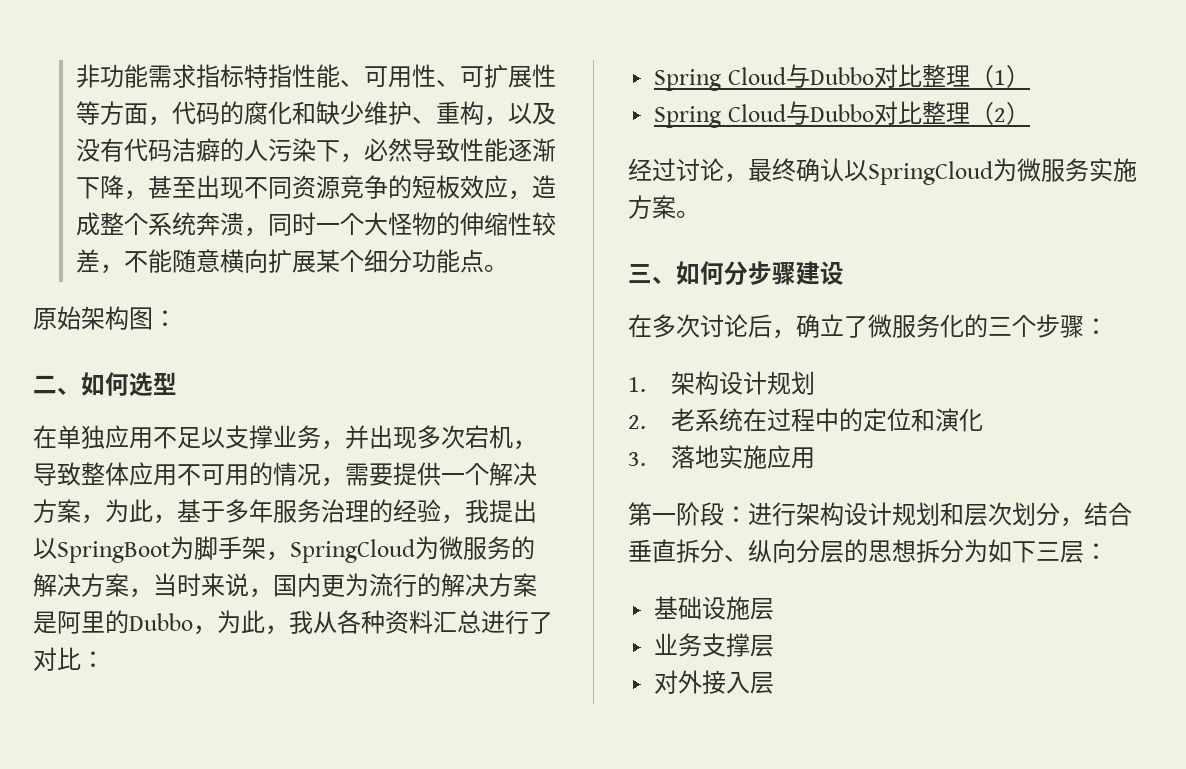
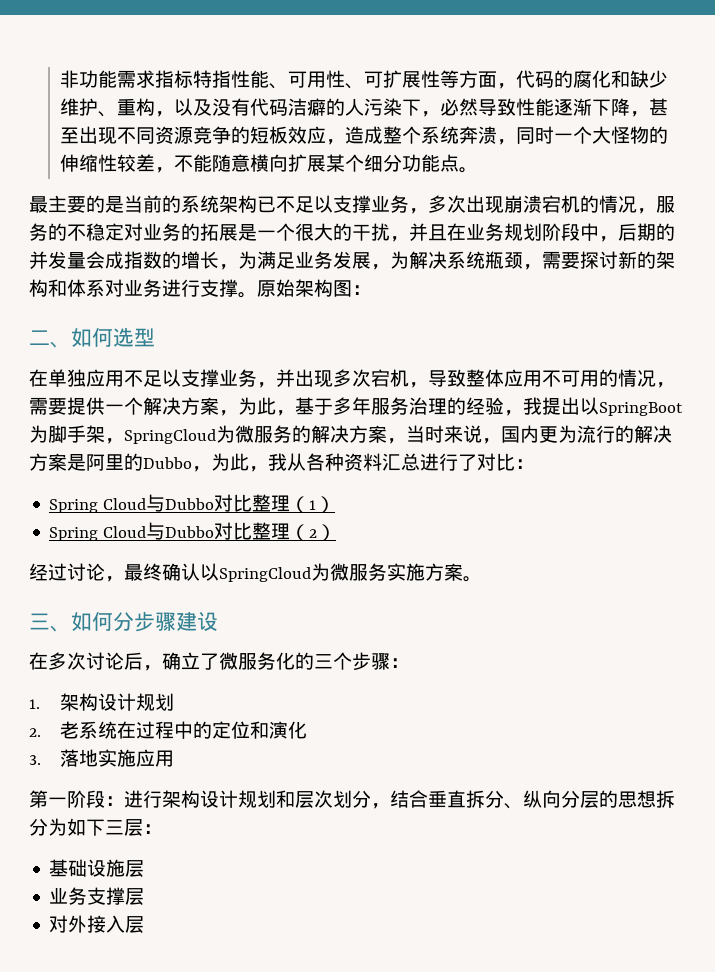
(509, 268) none -> [29,195,675,214] [29,223,675,242] [29,251,675,270] [29,279,257,298] 最主要的是当前的系统架构已不足以支撑业务，多次出现崩溃宕机的情况，服务的不稳定对业务的拓展是一个很大的干扰，并且在业务规划阶段中，后期的并发量会成指数的增长，为满足业务发展，为解决系统瓶颈，需要探讨新的架构和体系对业务进行支撑。

